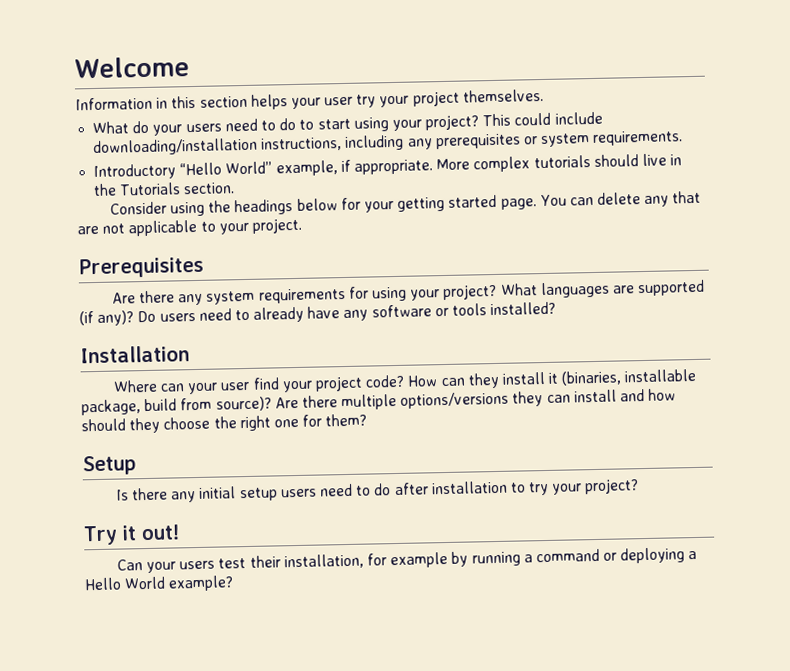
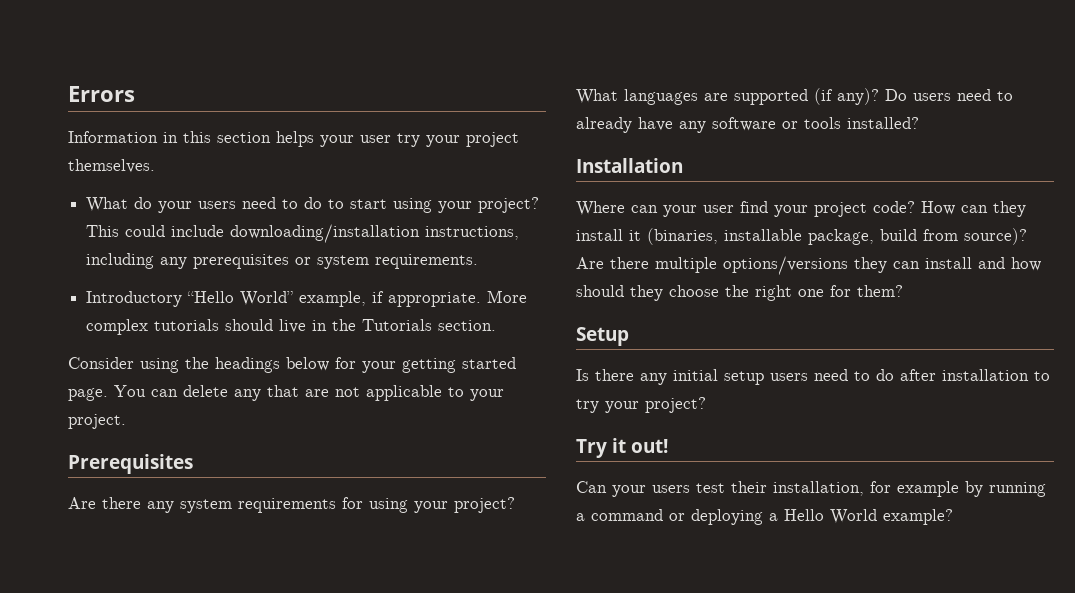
[74,56,190,79] Welcome -> [68,86,135,102] Errors

